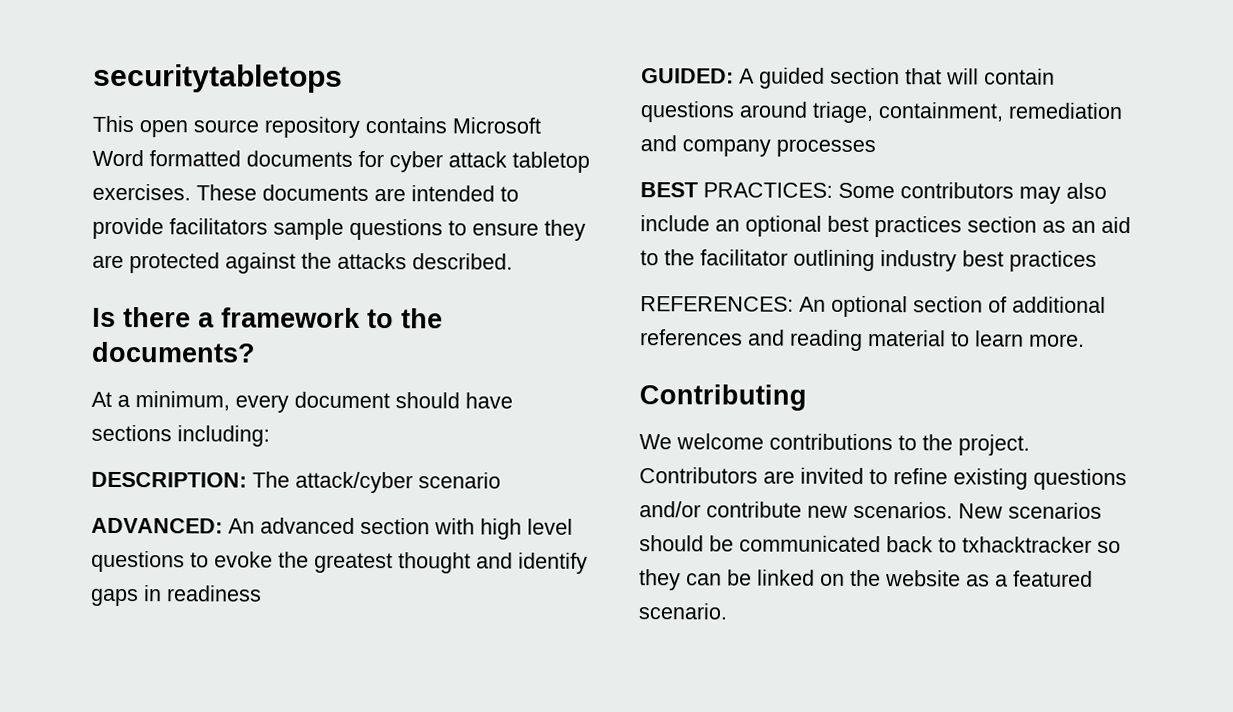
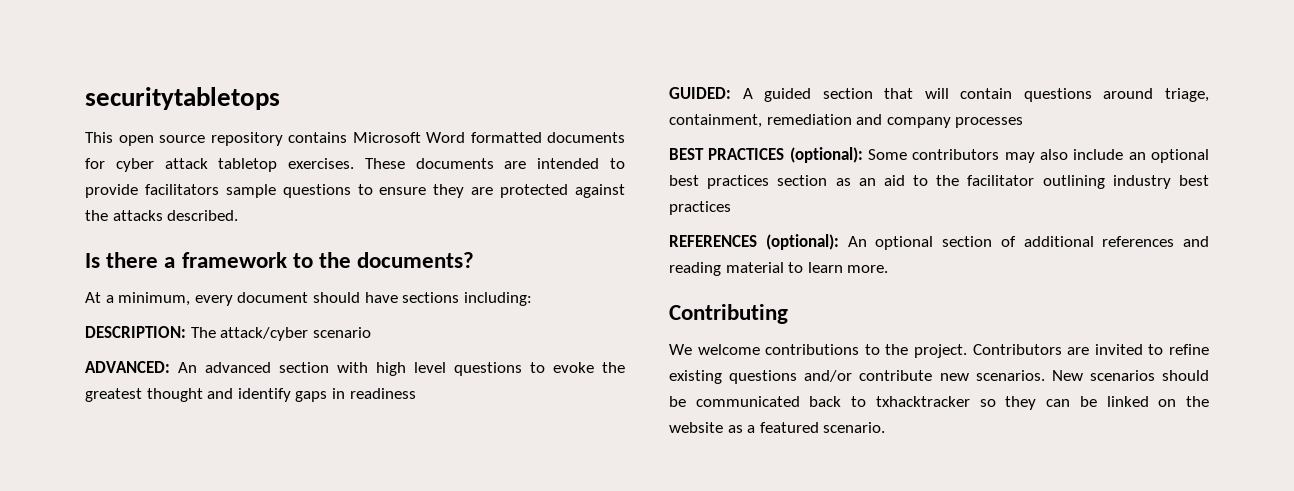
[703,182,833,198] PRACTICES: -> [708,147,863,163] PRACTICES (optional):
[640,296,794,312] REFERENCES: -> [669,234,839,250] REFERENCES (optional):

